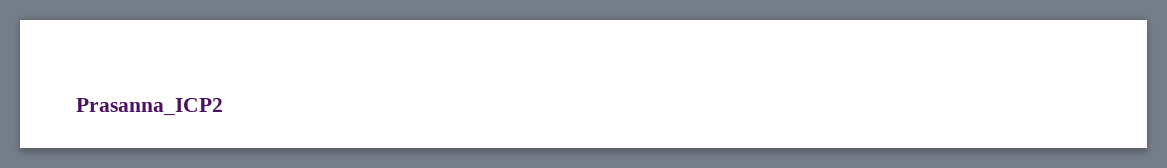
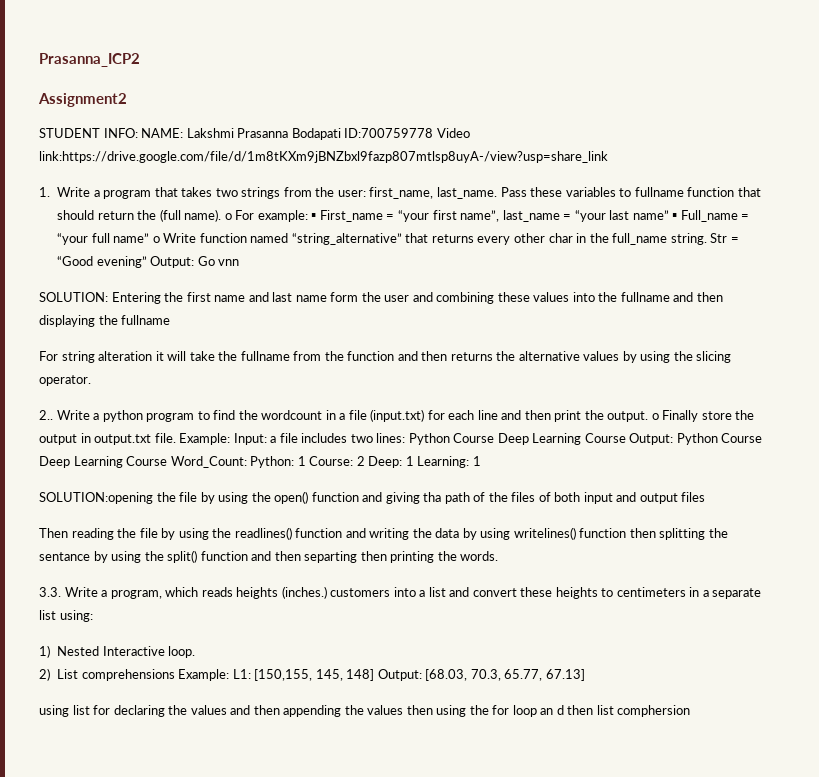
(223, 107) none -> [38,93,127,107] [39,128,470,140] [39,151,608,163] [39,187,761,199] [57,209,750,222] [57,233,739,245] [57,256,240,268] [39,292,723,304] [39,315,171,327] [39,351,732,363] [39,375,91,386] [39,409,755,422] [39,433,763,445] [39,456,481,468] [39,491,706,504] [39,527,728,540] [39,550,499,563] [39,586,762,599] [39,610,93,622] [39,645,196,658] [39,668,585,681] [39,705,691,717] // Assignment2 // STUDENT INFO: NAME: Lakshmi Prasanna Bodapati ID:700759778 Video link:https://drive.google.com/file/d/1m8tKXm9jBNZbxl9fazp807mtlsp8uyA-/view?usp=share_link // 1. Write a program that takes two strings from the user: first_name, last_name. Pass these variables to fullname function that should return the (full name). o For example: ▪ First_name = “your first name”, last_name = “your last name” ▪ Full_name = “your full name” o Write function named “string_alternative” that returns every other char in the full_name string. Str = “Good evening” Output: Go vnn // SOLUTION: Entering the first name and last name form the user and combining these values into the fullname and then displaying the fullname // For string alteration it will take the fullname from the function and then returns the alternative values by using the slicing operator. // 2.. Write a python program to find the wordcount in a file (input.txt) for each line and then print the output. o Finally store the output in output.txt file. Example: Input: a file includes two lines: Python Course Deep Learning Course Output: Python Course Deep Learning Course Word_Count: Python: 1 Course: 2 Deep: 1 Learning: 1 // SOLUTION:opening the file by using the open() function and giving tha path of the files of both input and output files // Then reading the file by using the readlines() function and writing the data by using writelines() function then splitting the sentance by using the split() function and then separting then printing the words. // 3.3. Write a program, which reads heights (inches.) customers into a list and convert these heights to centimeters in a separate list using: // 1) Nested Interactive loop. // 2) List comprehensions Example: L1: [150,155, 145, 148] Output: [68.03, 70.3, 65.77, 67.13] // using list for declaring the values and then appending the values then using the for loop an d then list comphersion

